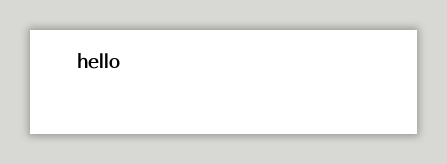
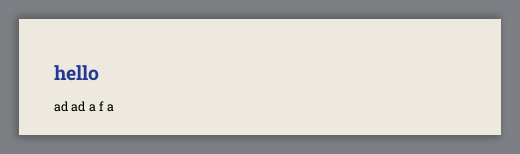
(120, 61) none -> [54,101,114,112] // ad ad a f a

